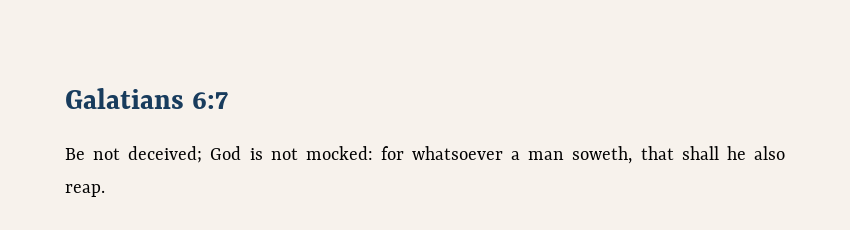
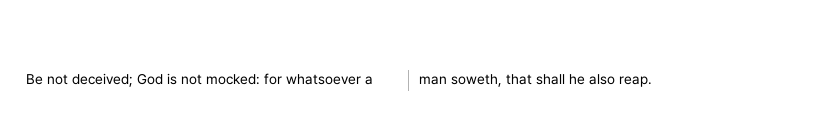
[65,88,229,109] Galatians 6:7 // -> (26, 79) none

